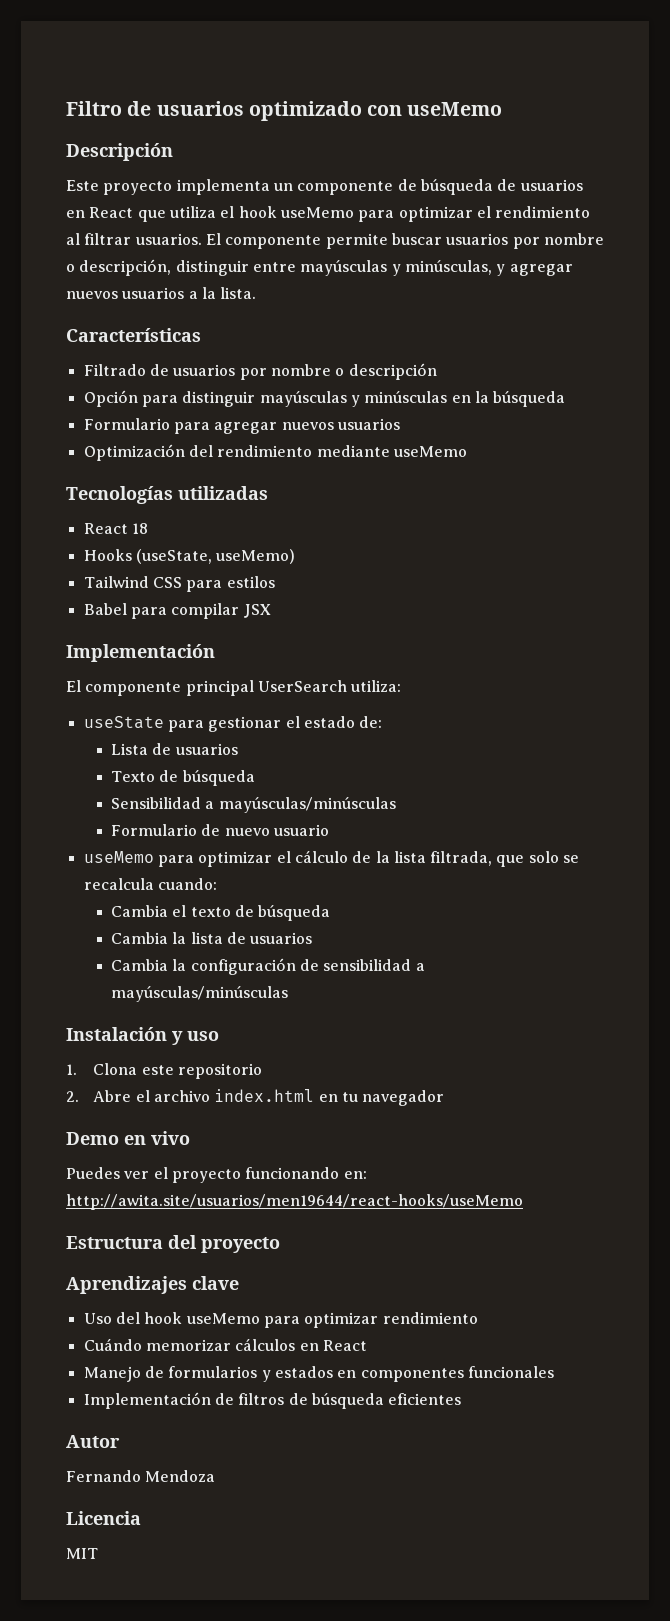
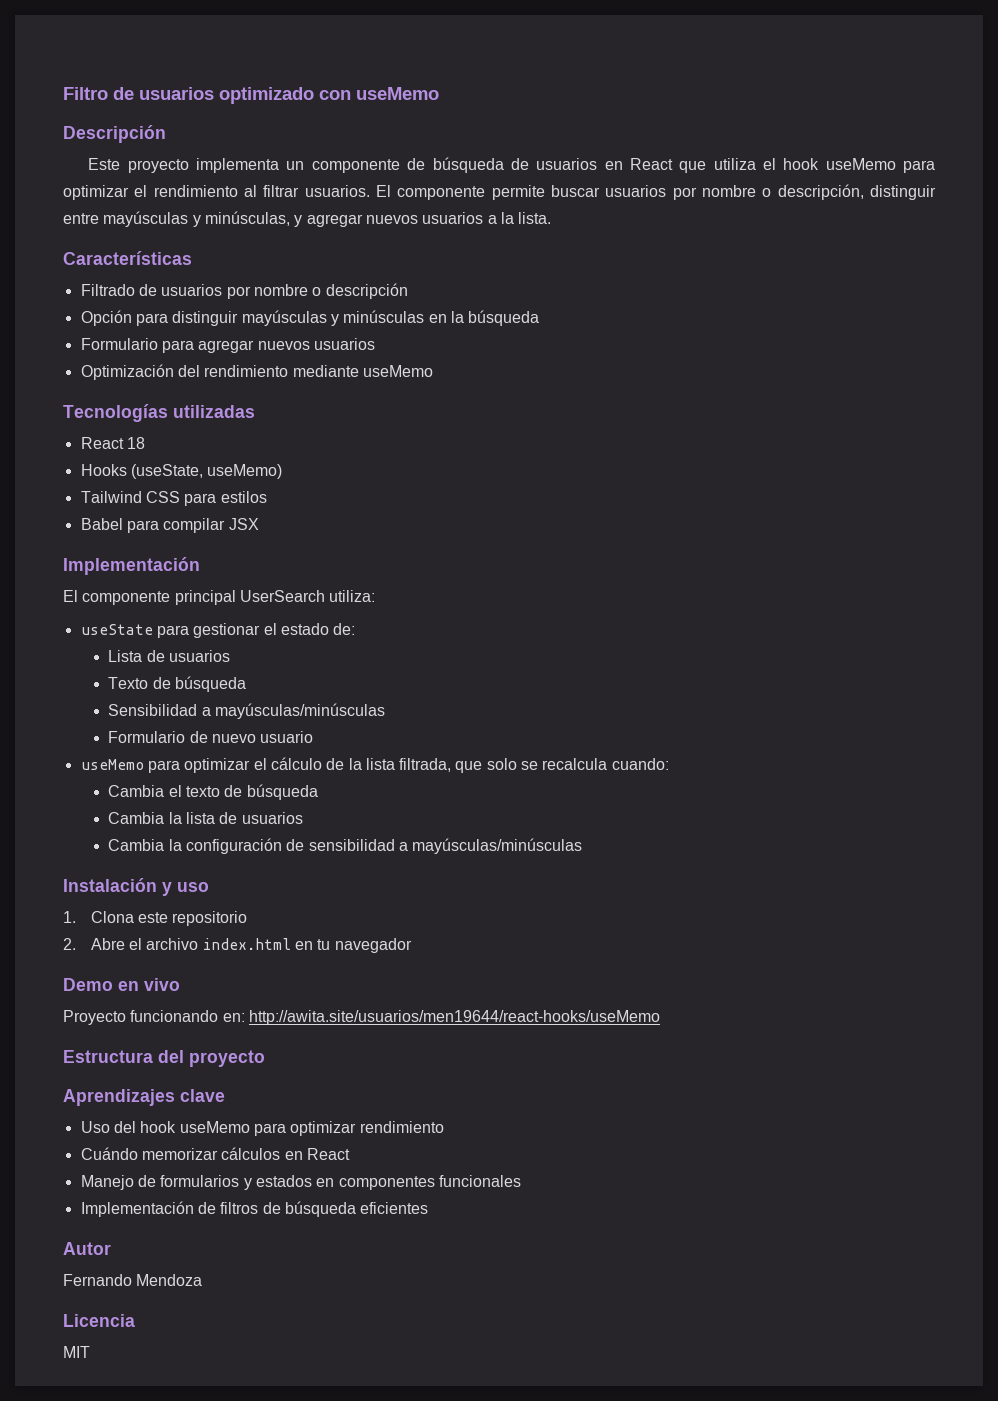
[66,1167,241,1183] Puedes ver el proyecto -> [63,1010,126,1025] Proyecto

